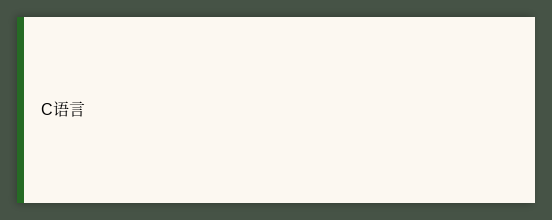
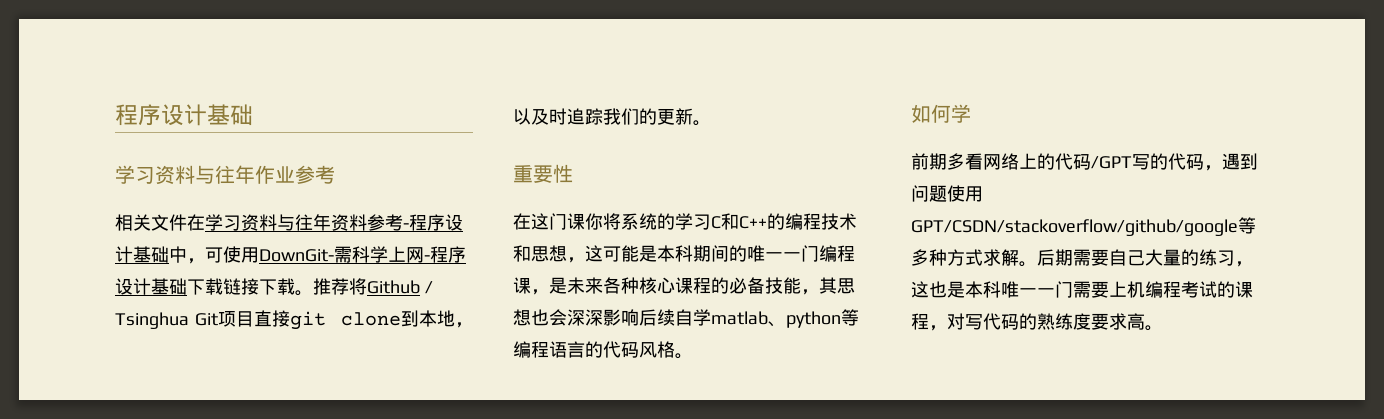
[41,101,85,117] C语言 -> [115,104,253,126] [115,165,335,185] [115,214,463,231] [115,246,466,264] [115,278,433,296] [115,310,473,330] [513,108,711,126] [513,164,573,183] [513,213,857,230] [513,245,855,263] [513,277,855,295] [513,309,859,328] [513,341,693,359] [911,104,971,123] [911,153,1258,171] [911,185,983,202] [911,217,1256,236] [911,249,1253,267] [911,281,1253,298] [911,313,1163,331] 程序设计基础 // 学习资料与往年作业参考 // 相关文件在学习资料与往年资料参考-程序设计基础中，可使用DownGit-需科学上网-程序设计基础下载链接下载。推荐将Github / Tsinghua Git项目直接git clone到本地，以及时追踪我们的更新。 // 重要性 // 在这门课你将系统的学习C和C++的编程技术和思想，这可能是本科期间的唯一一门编程课，是未来各种核心课程的必备技能，其思想也会深深影响后续自学matlab、python等编程语言的代码风格。 // 如何学 // 前期多看网络上的代码/GPT写的代码，遇到问题使用GPT/CSDN/stackoverflow/github/google等多种方式求解。后期需要自己大量的练习，这也是本科唯一一门需要上机编程考试的课程，对写代码的熟练度要求高。

